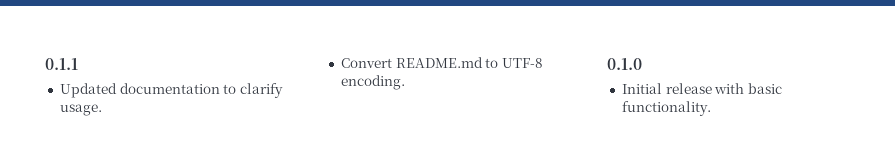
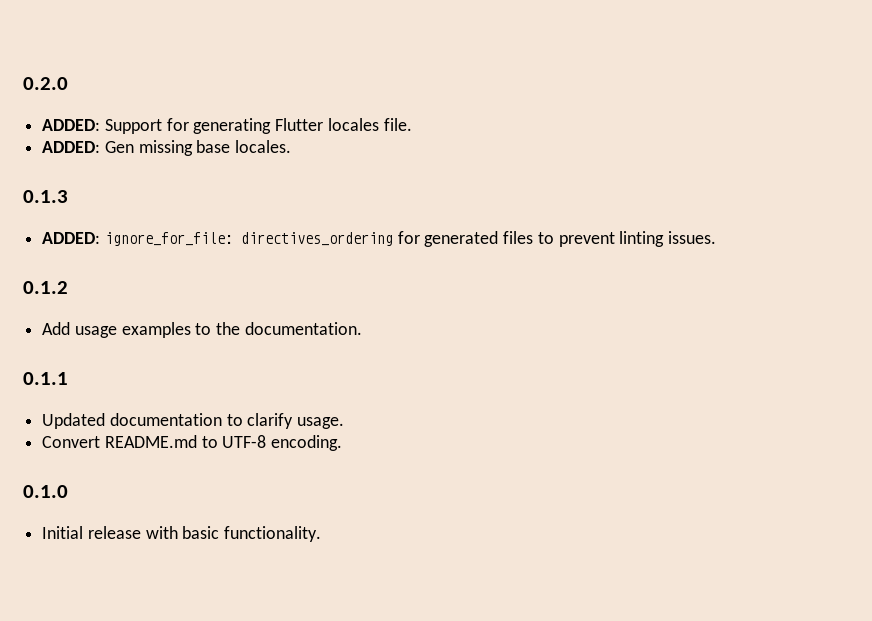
(45, 64) none -> [23,77,68,90] [42,118,412,134] [42,140,292,156] [23,190,68,203] [42,231,717,247] [23,281,68,294] [42,322,362,338] 0.2.0 // ADDED: Support for generating Flutter locales file. // ADDED: Gen missing base locales. // 0.1.3 // ADDED: ignore_for_file: directives_ordering for generated files to prevent linting issues. // 0.1.2 // Add usage examples to the documentation. //

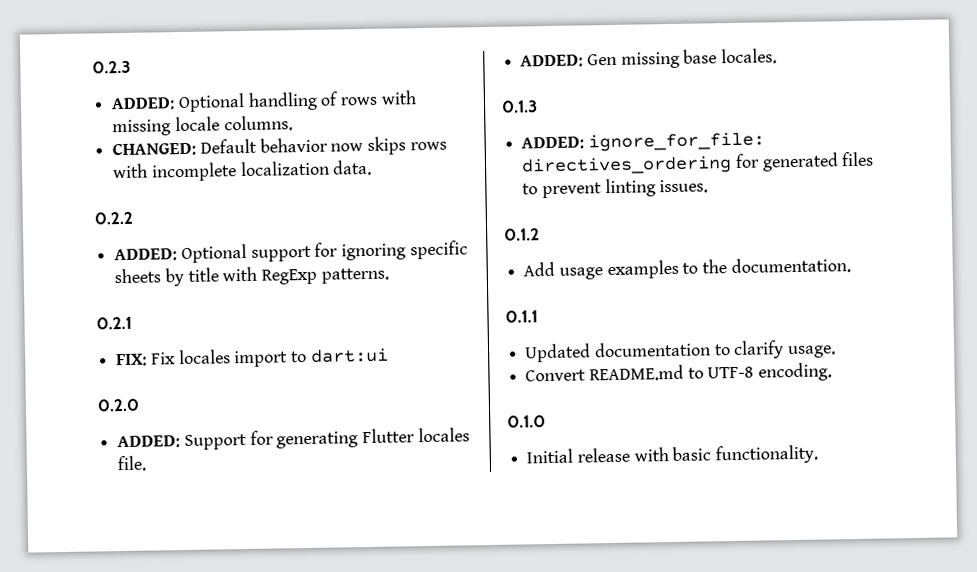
(23, 83) none -> [92,60,131,74] [111,90,417,113] [112,115,293,137] [112,136,447,157] [112,159,373,182] [94,211,133,225] [114,240,468,264] [114,266,389,287] [96,316,132,330] [116,347,389,368] 0.2.3 // ADDED: Optional handling of rows with missing locale columns. // CHANGED: Default behavior now skips rows with incomplete localization data. // 0.2.2 // ADDED: Optional support for ignoring specific sheets by title with RegExp patterns. // 0.2.1 // FIX: Fix locales import to dart:ui //

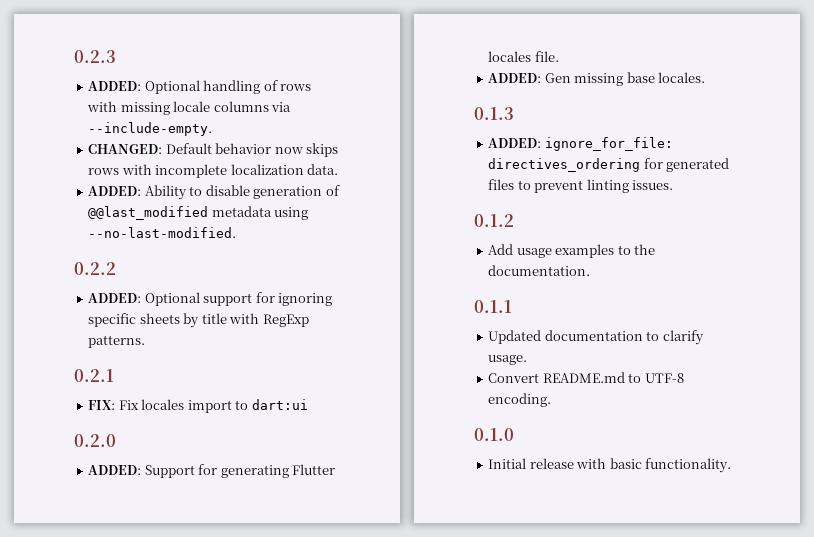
[223,115,293,132] columns. -> [213,101,292,112] [88,122,213,136] columns via --include-empty.
(373, 167) none -> [88,185,340,200] [88,206,309,220] [88,227,237,238] // ADDED: Ability to disable generation of @@last_modified metadata using --no-last-modified.

